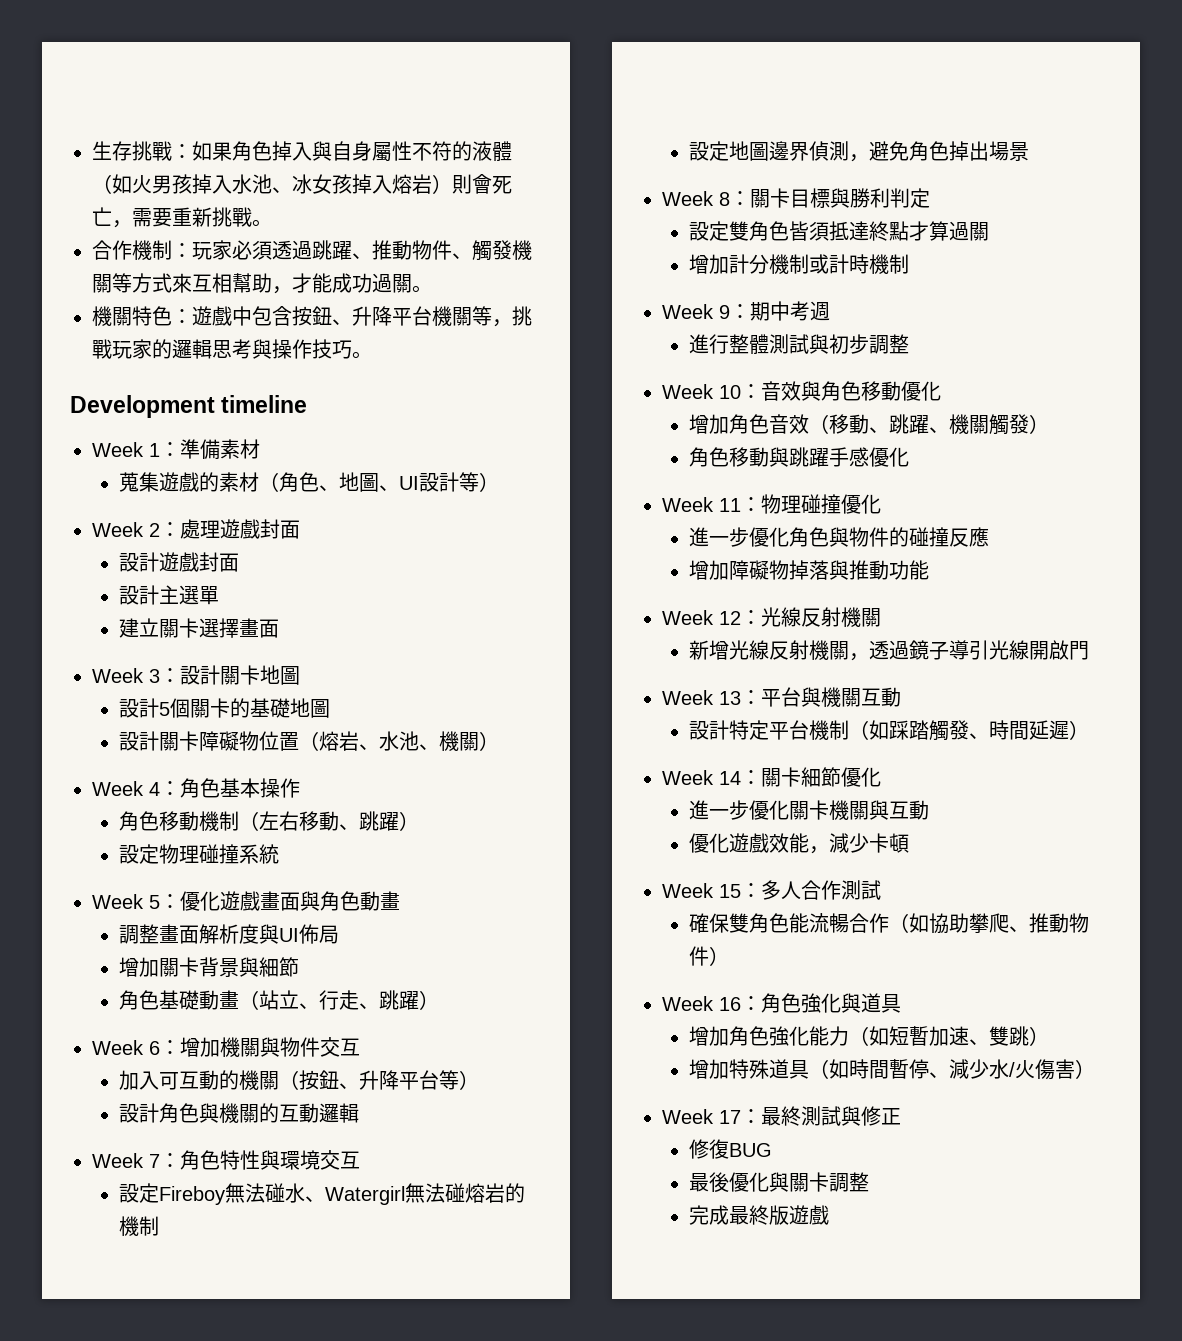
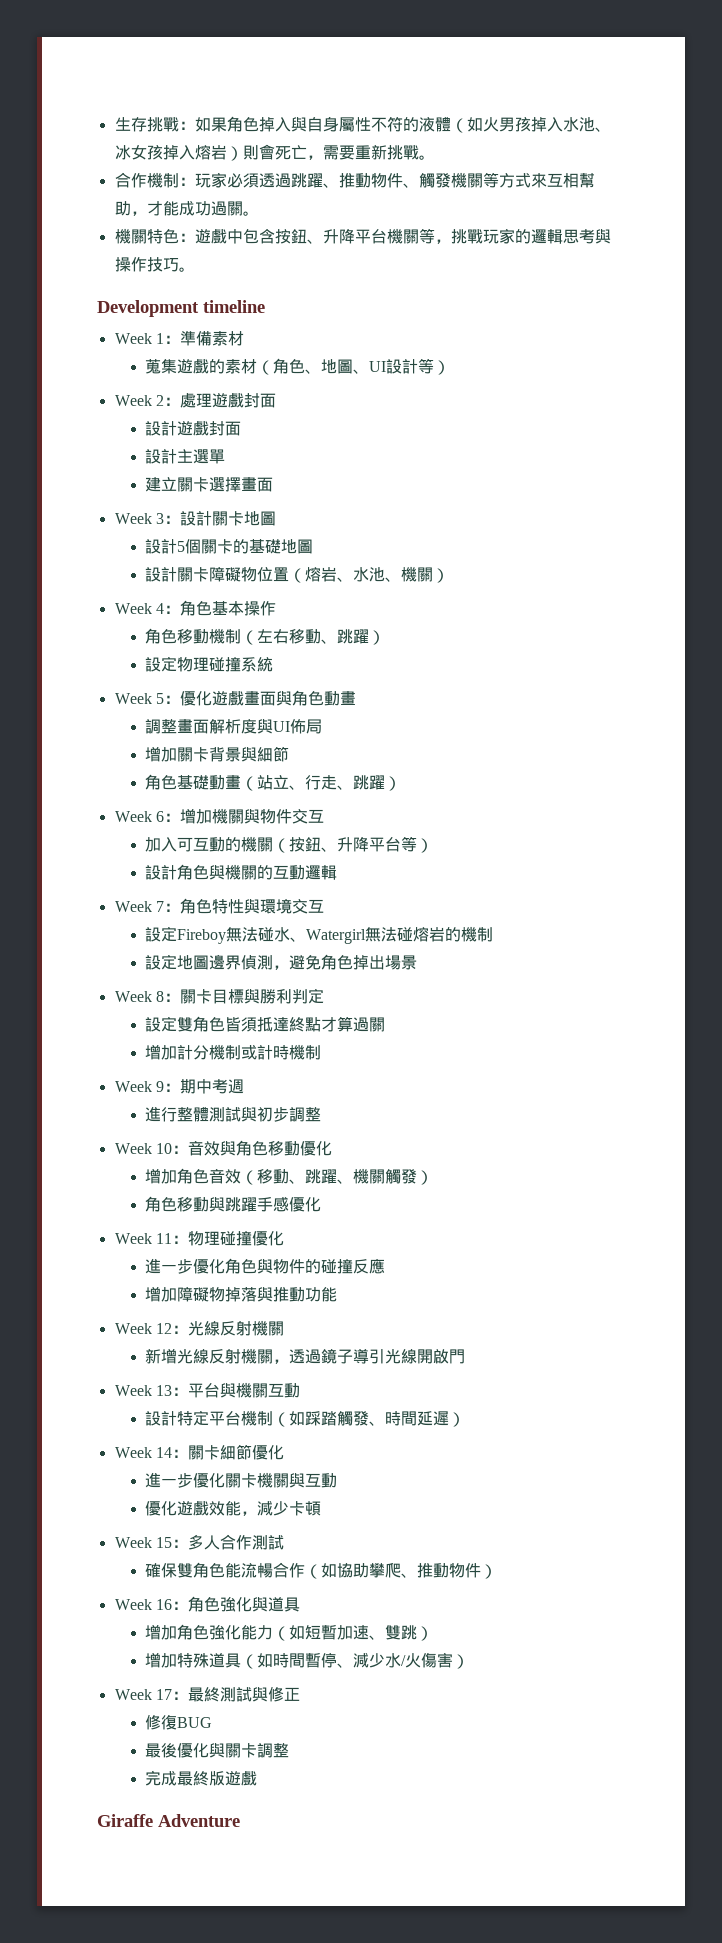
(830, 1215) none -> [97,1814,240,1827] // Giraffe Adventure

